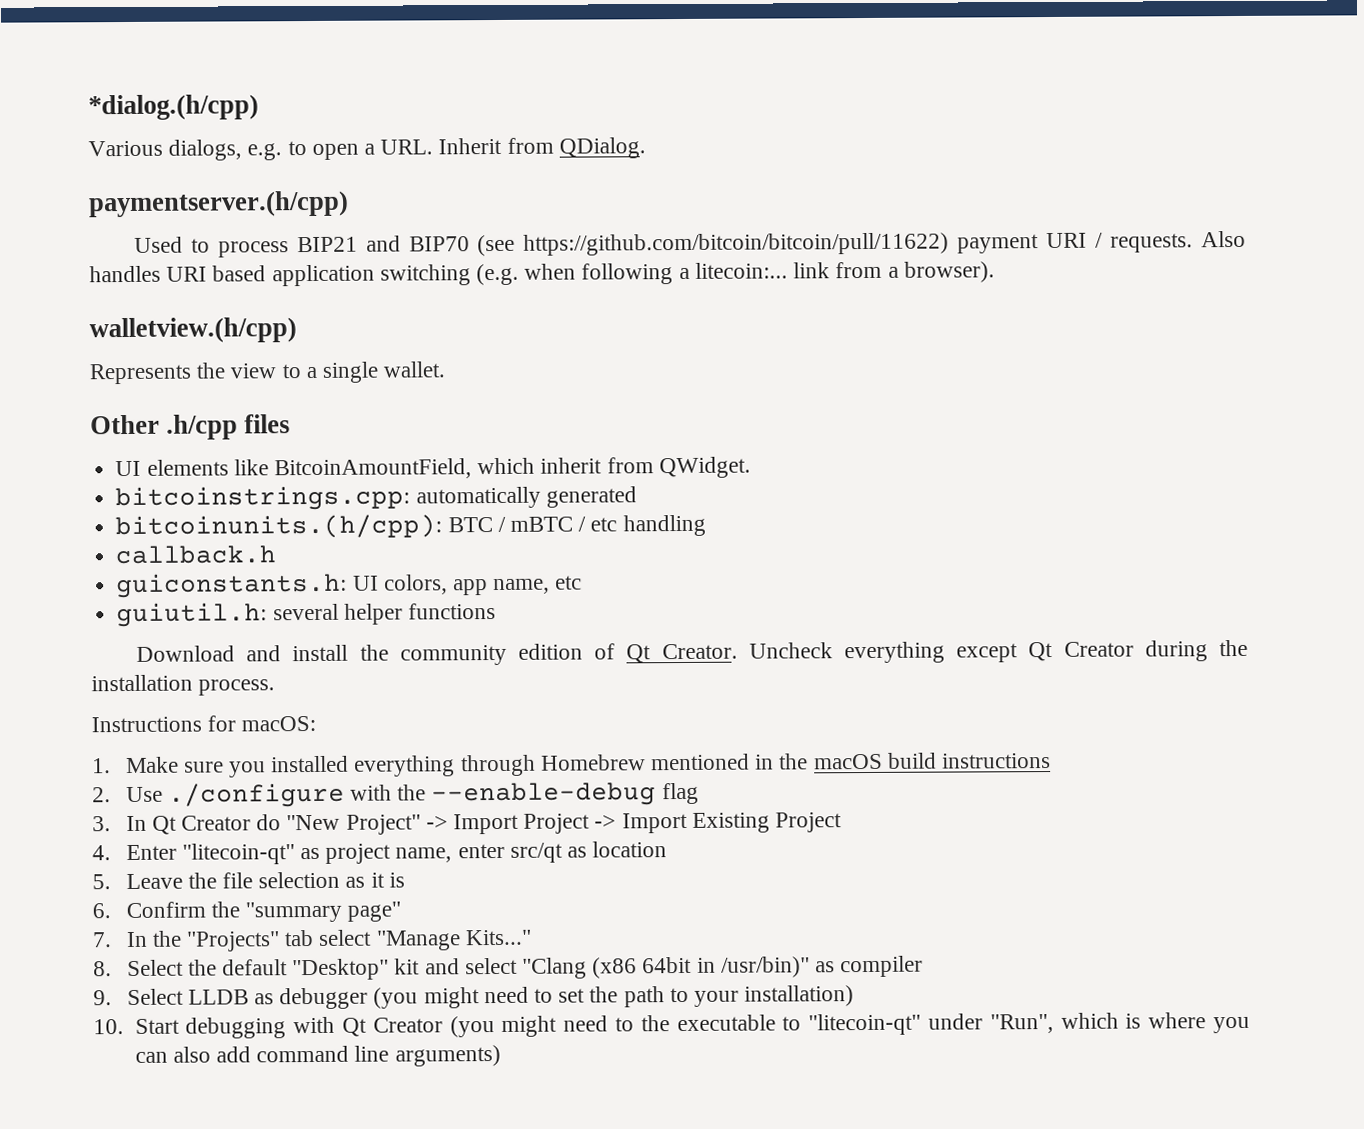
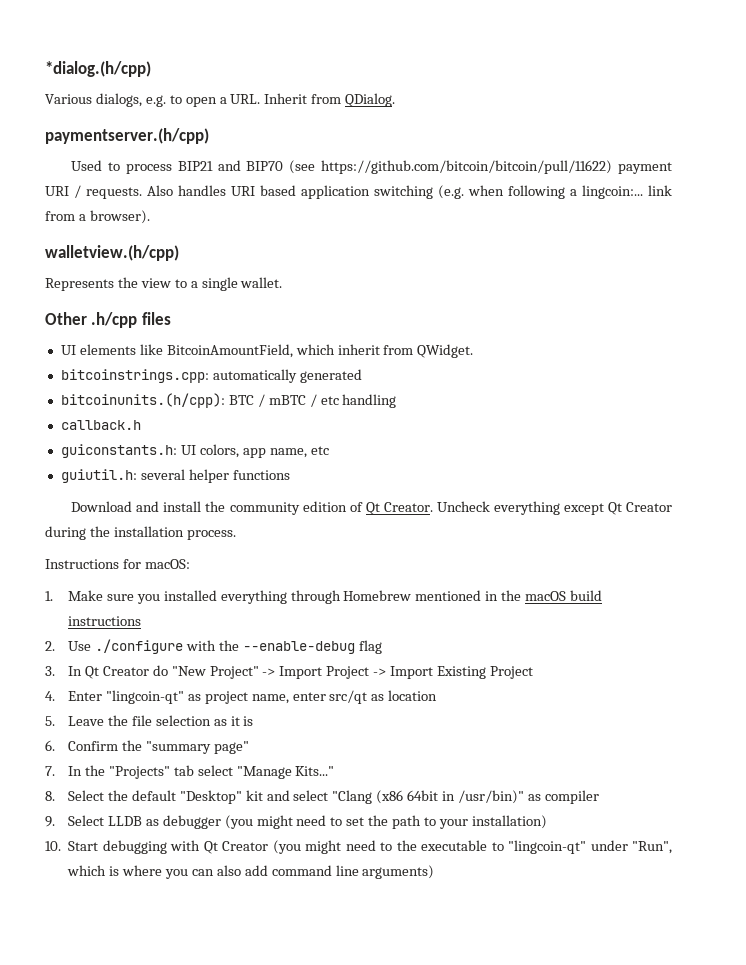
[694,262,788,279] litecoin:... -> [582,185,643,199] lingcoin:...
[181,843,295,865] "litecoin-qt" -> [105,690,184,704] "lingcoin-qt"
[808,1013,922,1036] "litecoin-qt" -> [508,840,587,854] "lingcoin-qt"

